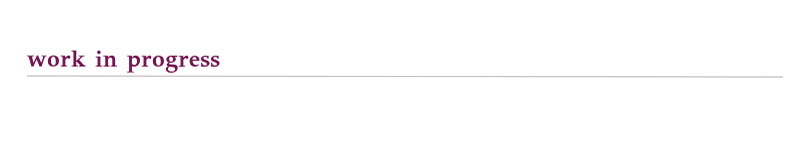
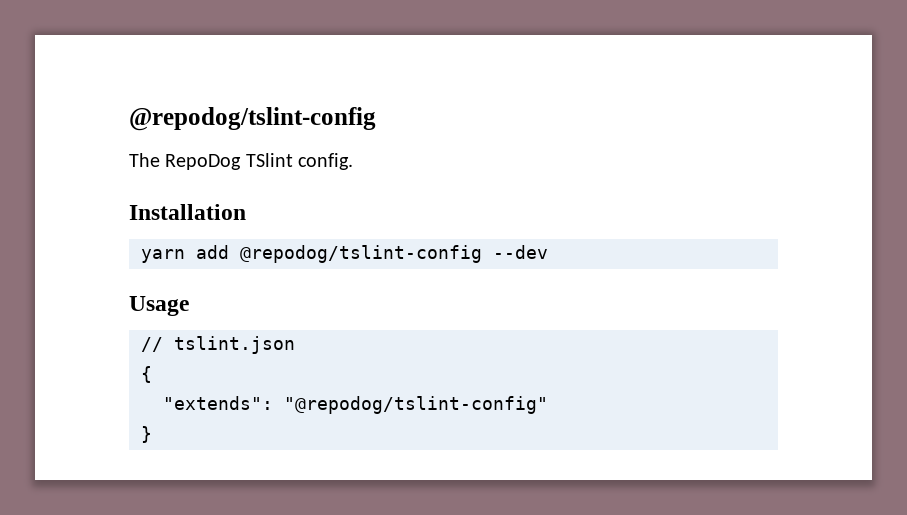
[27,50,221,73] work in progress -> [129,107,376,131] [129,153,354,170] [129,204,246,220] [141,245,548,263] [129,296,189,316] [141,336,295,354] [141,366,152,383] [163,396,548,414] [141,426,152,443] @repodog/tslint-config // The RepoDog TSlint config. // Installation // yarn add @repodog/tslint-config --dev // Usage // // tslint.json // { // "extends": "@repodog/tslint-config" // }

